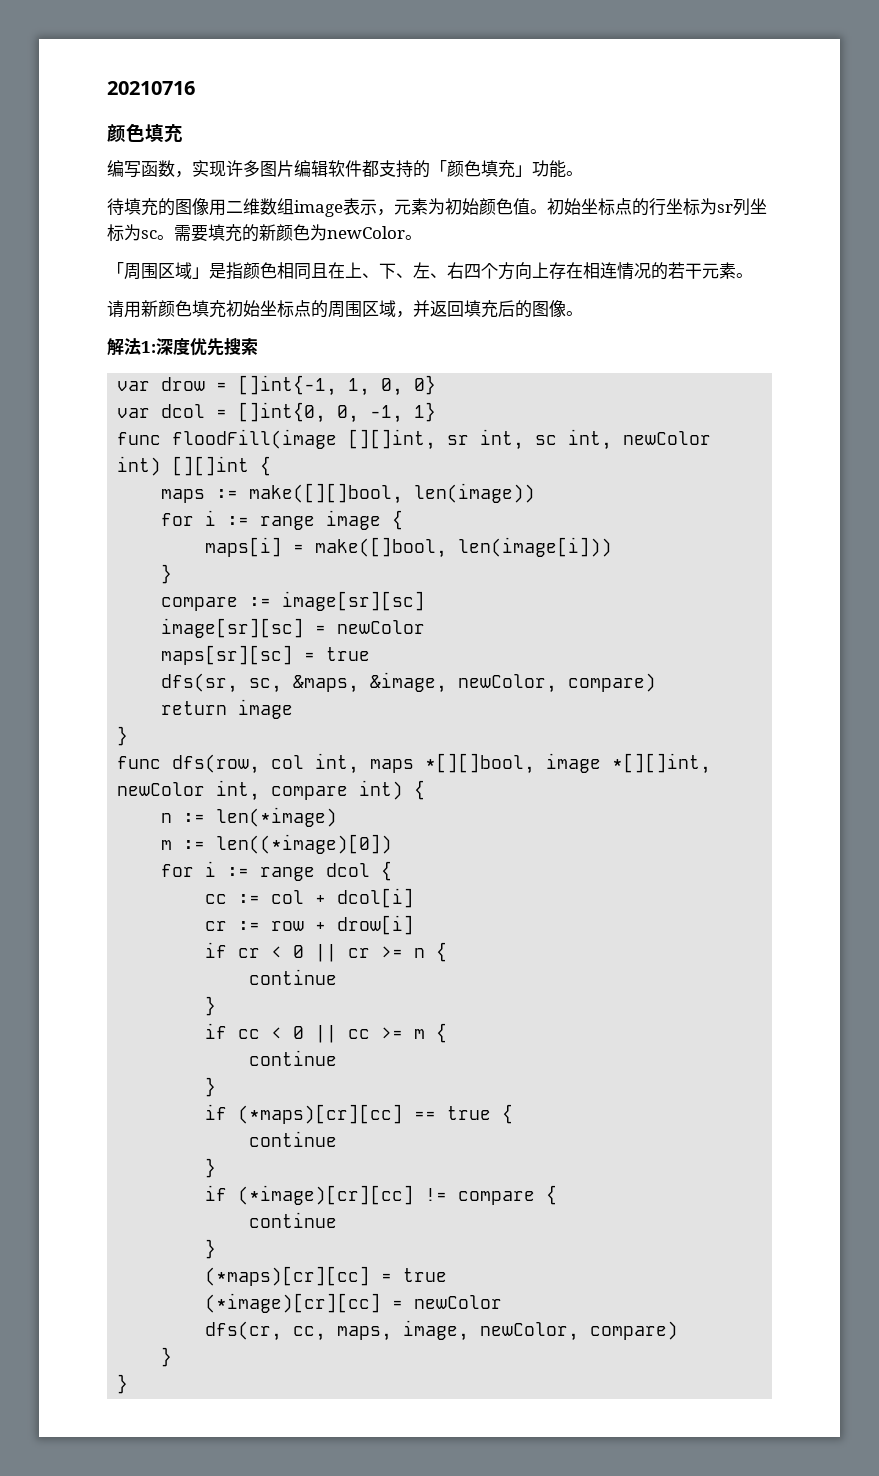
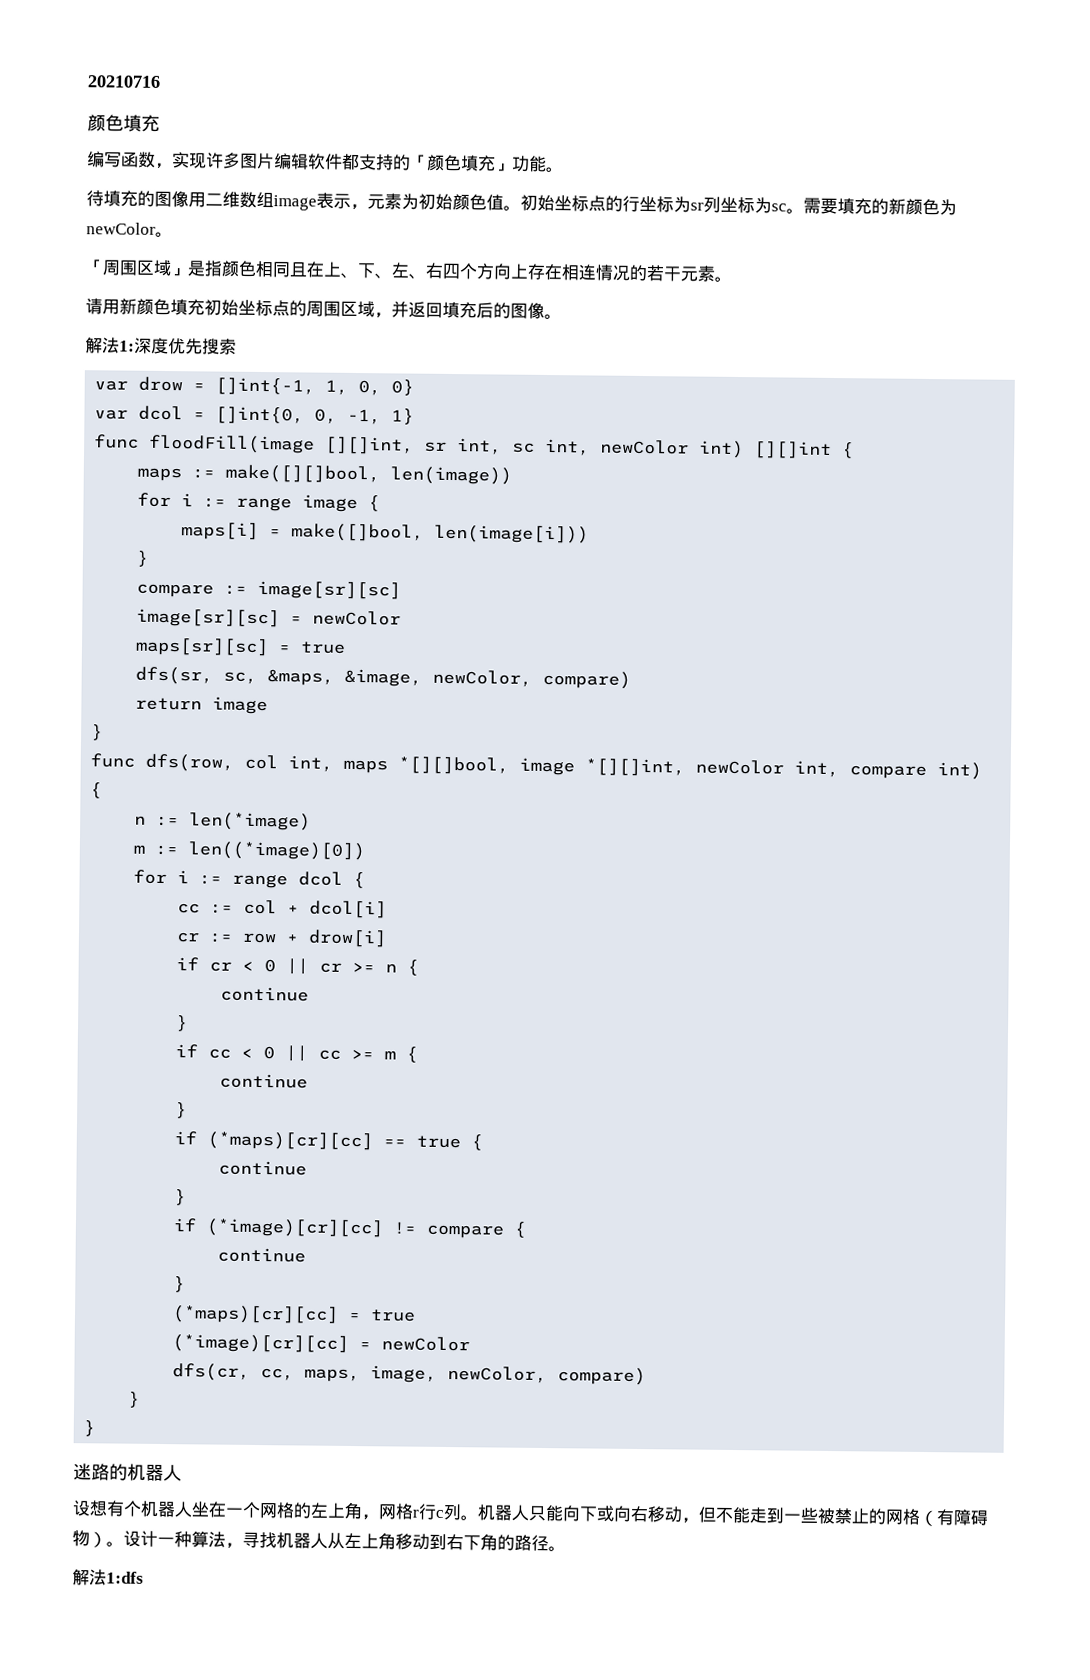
(129, 1384) none -> [73,1463,182,1482] [72,1500,989,1527] [72,1530,566,1552] [72,1569,144,1586] // 迷路的机器人 // 设想有个机器人坐在一个网格的左上角，网格r行c列。机器人只能向下或向右移动，但不能走到一些被禁止的网格（有障碍物）。设计一种算法，寻找机器人从左上角移动到右下角的路径。 // 解法1:dfs

